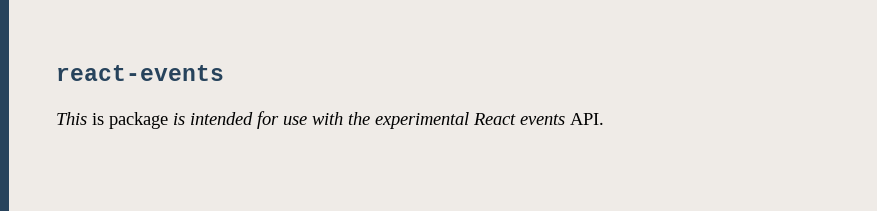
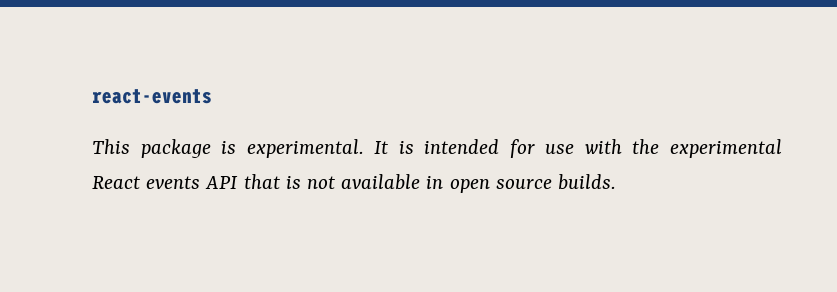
[92,112,168,129] is package -> [140,139,389,158] package is experimental. It
[570,113,604,125] API. -> [205,174,617,193] API that is not available in open source builds.

